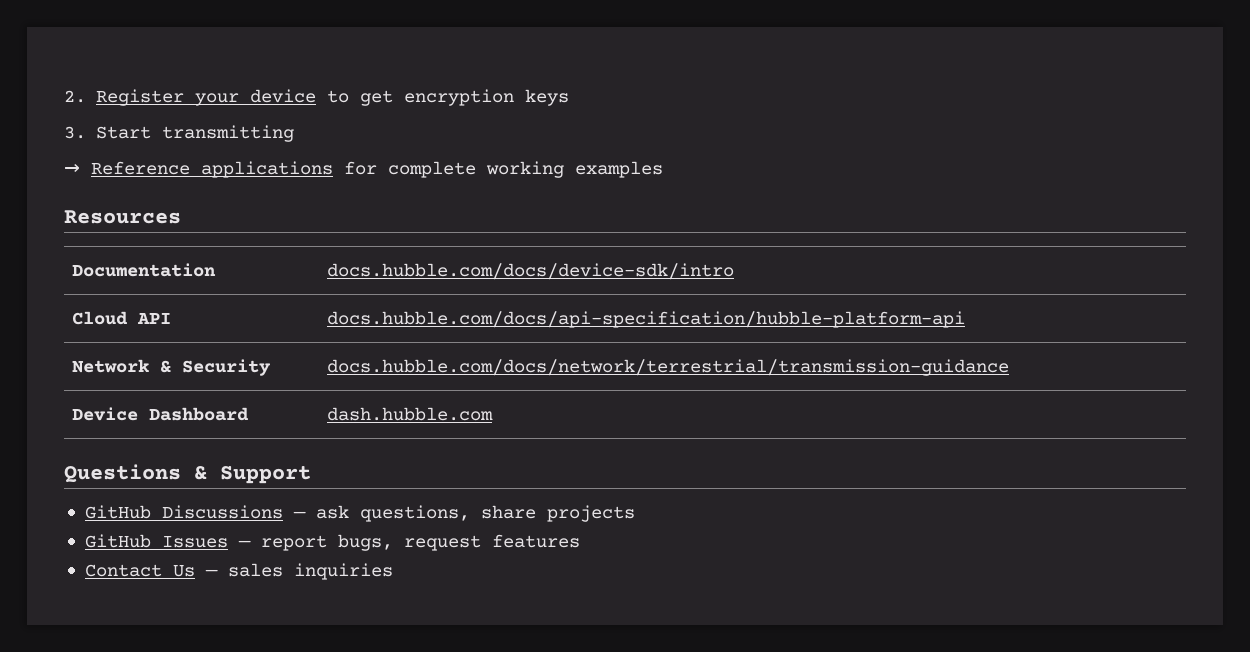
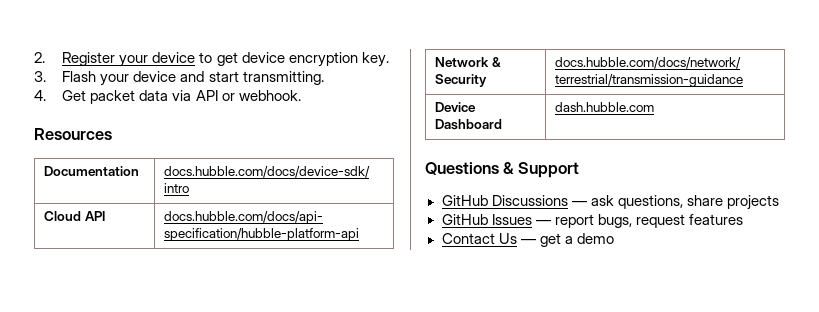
[403,89,569,106] [64,125,294,142] [64,161,663,178] encryption keys // 3. Start transmitting // → Reference applications for complete working examples -> [241,52,389,67] [34,71,324,86] [34,90,301,104] device encryption key. // 3. Flash your device and start transmitting. // 4. Get packet data via API or webhook.
[227,563,393,580] sales inquiries -> [539,233,614,247] get a demo

